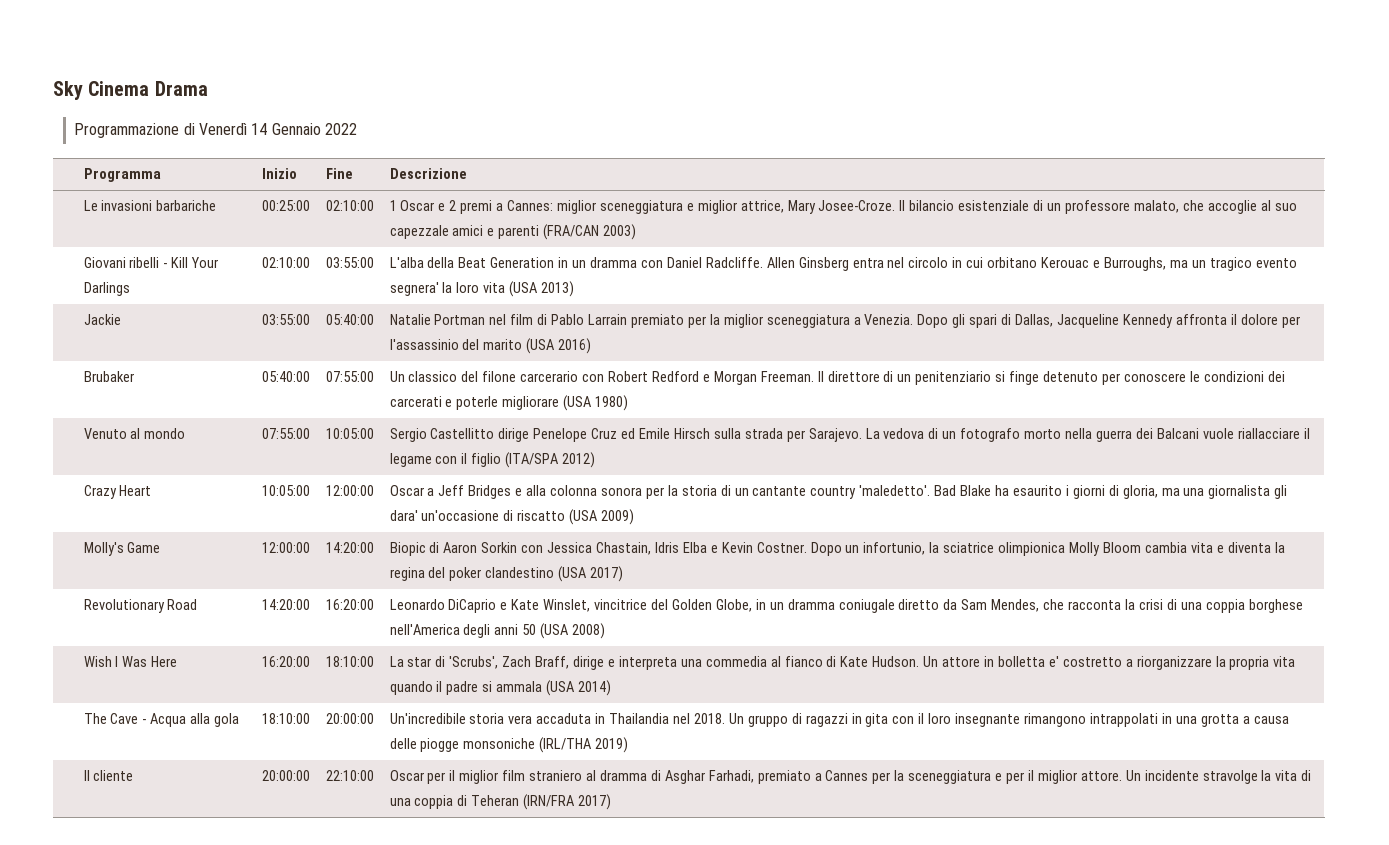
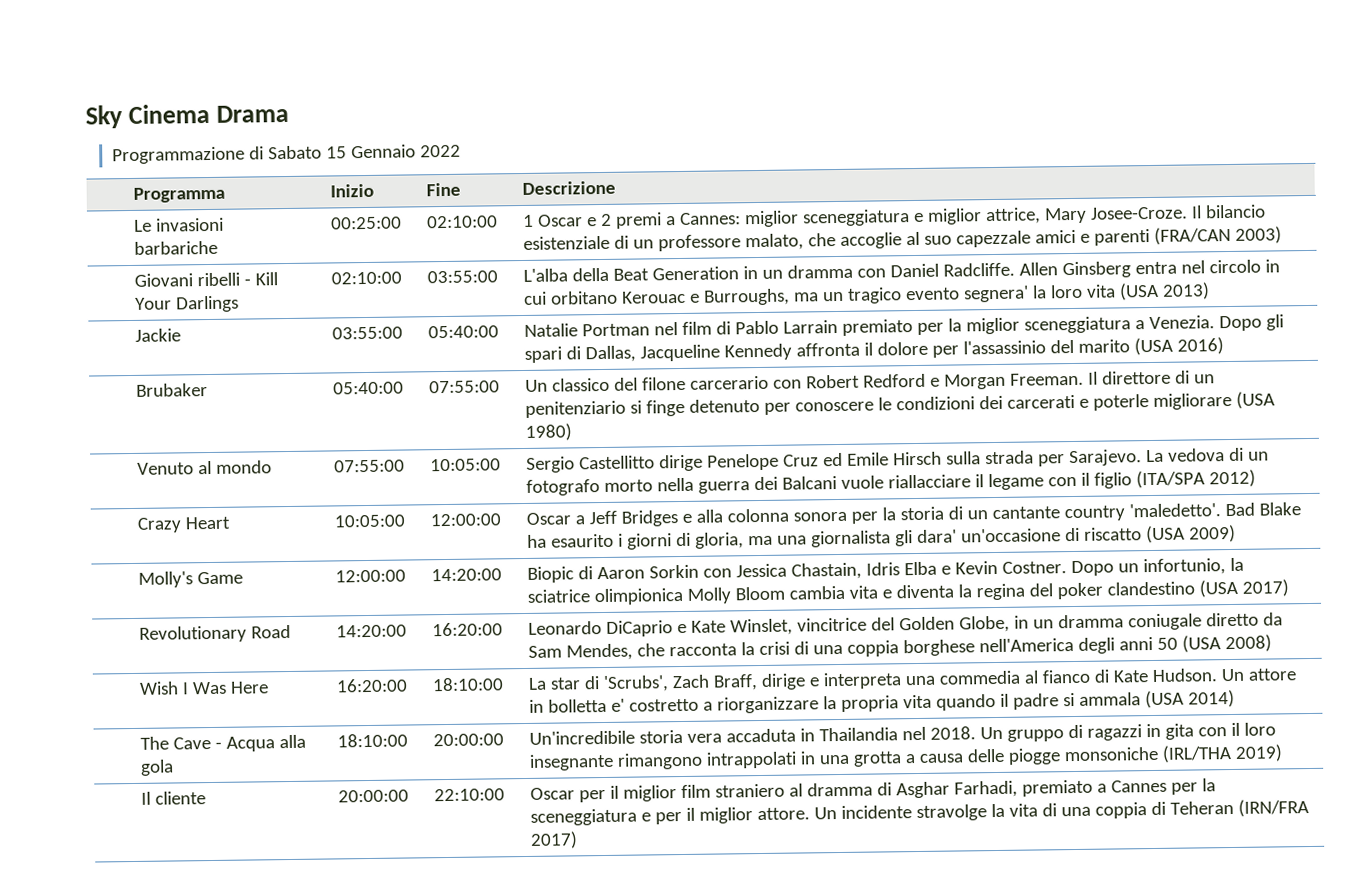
[199,123,268,135] Venerdì 14 -> [268,145,347,160] Sabato 15

